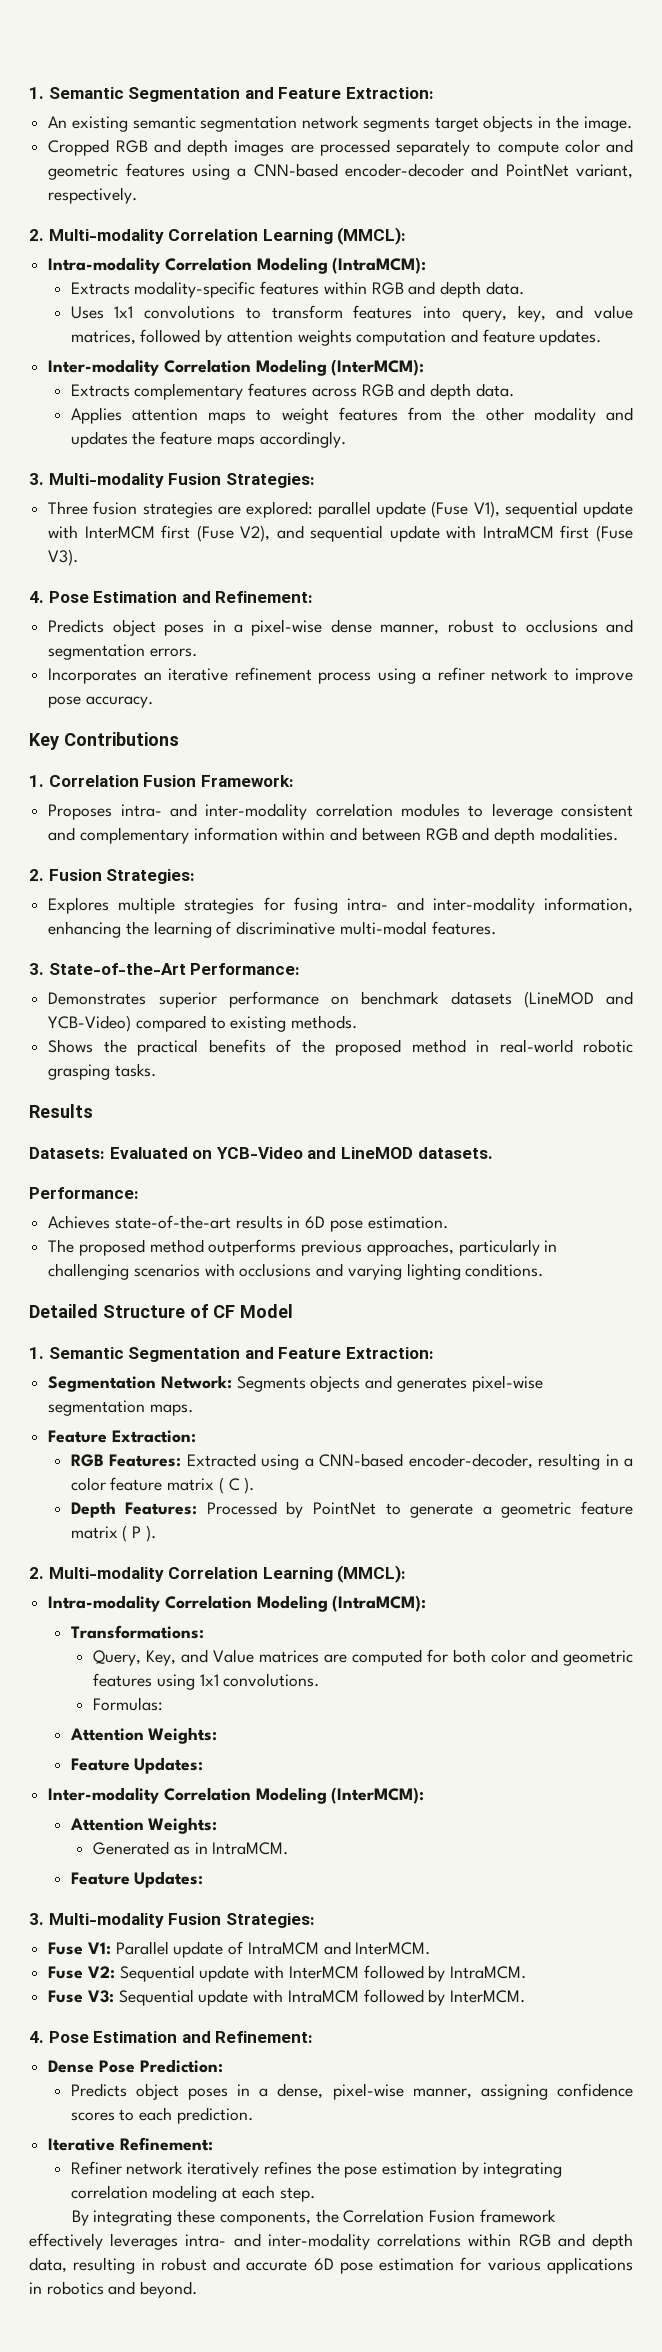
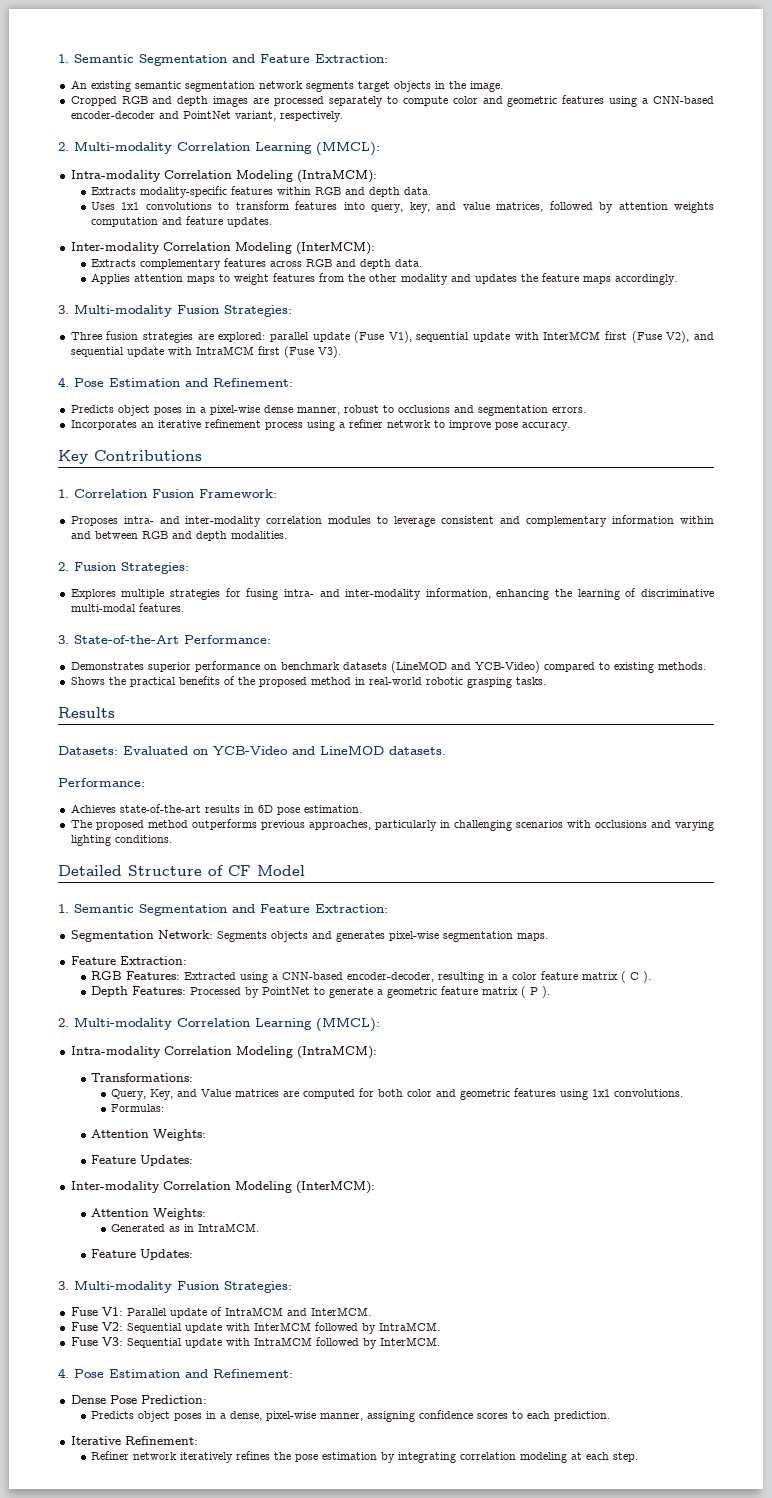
[71,2209,556,2226] [29,2233,633,2250] [29,2257,633,2274] [29,2281,198,2298] // By integrating these components, the Correlation Fusion framework effectively leverages intra- and inter-modality correlations within RGB and depth data, resulting in robust and accurate 6D pose estimation for various applications in robotics and beyond. -> (638, 1457) none

